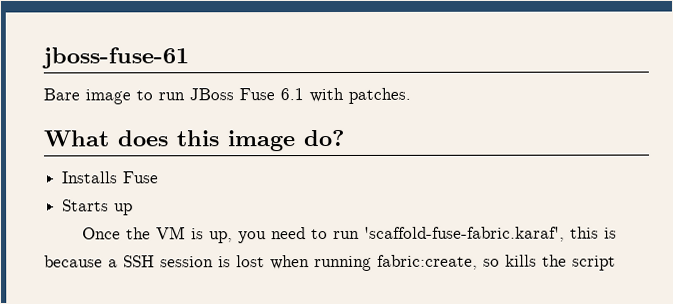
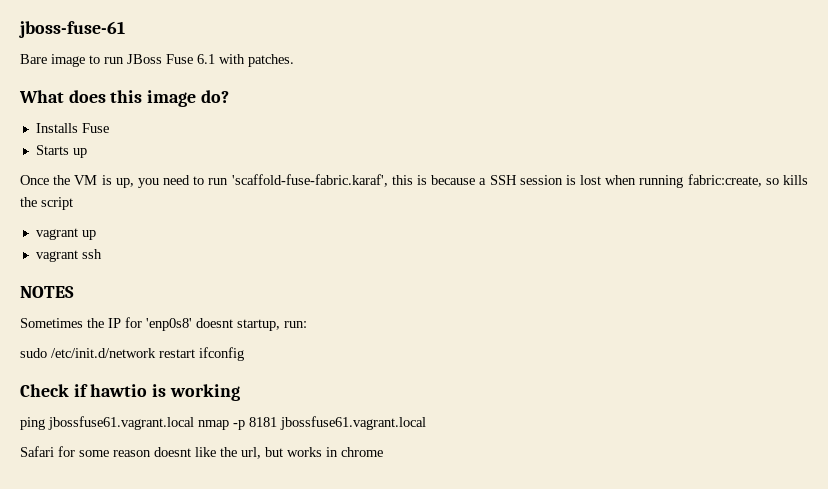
(616, 263) none -> [35,228,96,240] [35,249,102,262] [20,286,74,298] [20,317,307,331] [20,347,244,361] [20,384,240,401] [20,416,426,430] [20,446,383,459] // vagrant up // vagrant ssh // NOTES // Sometimes the IP for 'enp0s8' doesnt startup, run: // sudo /etc/init.d/network restart ifconfig // Check if hawtio is working // ping jbossfuse61.vagrant.local nmap -p 8181 jbossfuse61.vagrant.local // Safari for some reason doesnt like the url, but works in chrome

